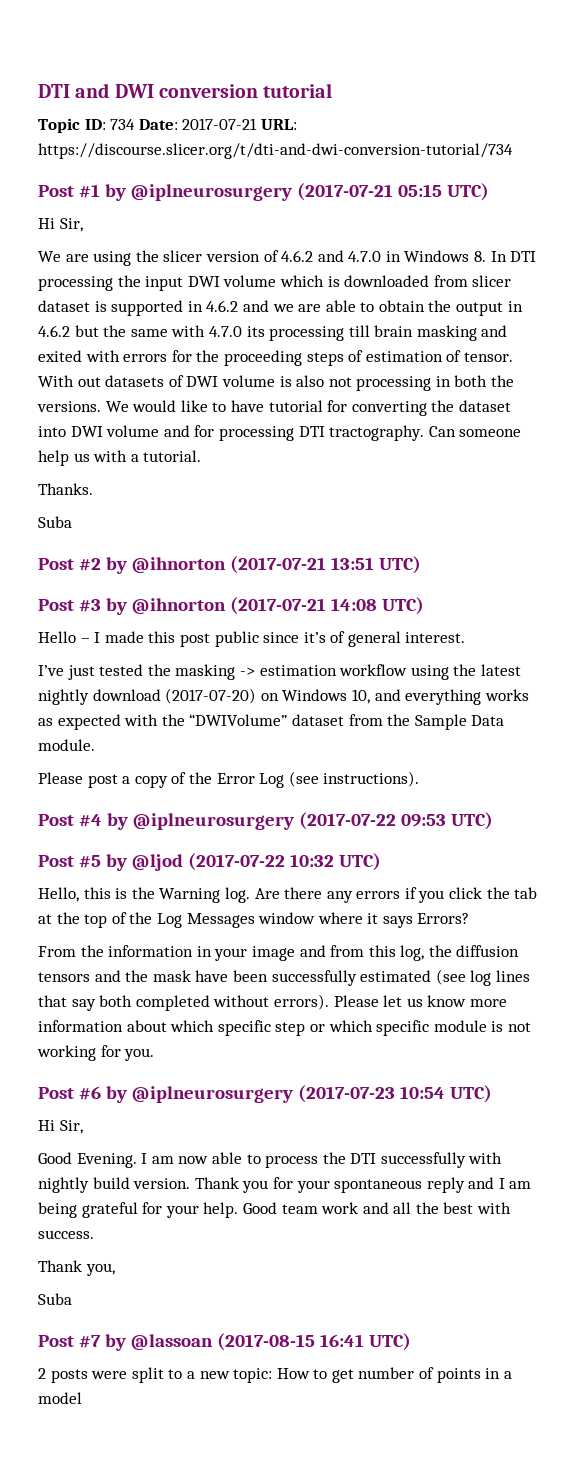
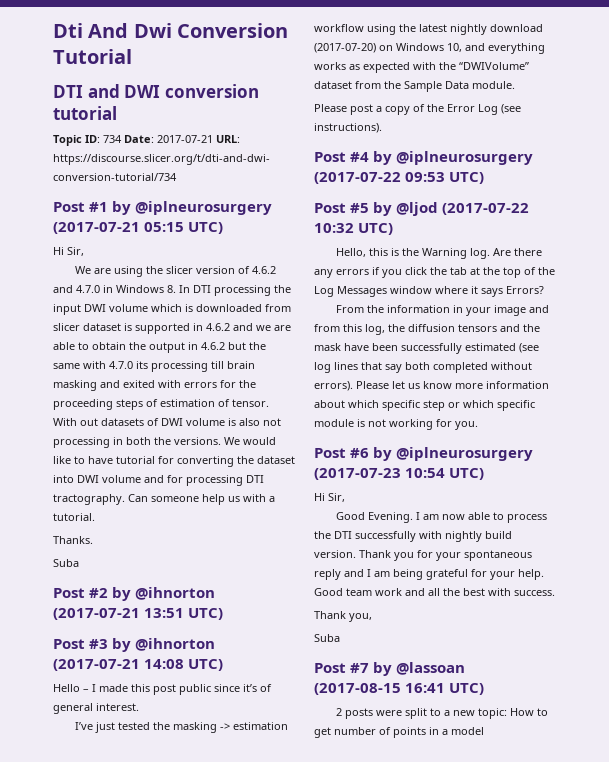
(38, 91) none -> [53,23,289,38] [53,49,132,64] Dti And Dwi Conversion Tutorial //

